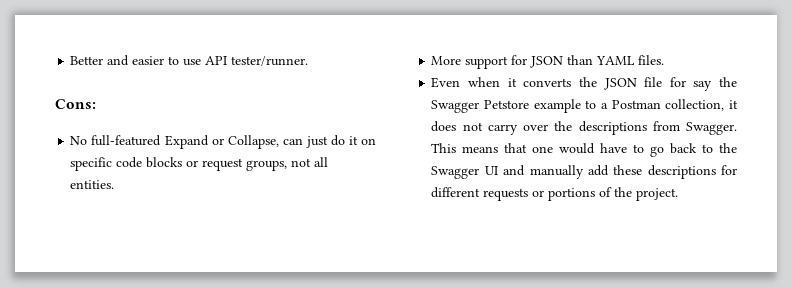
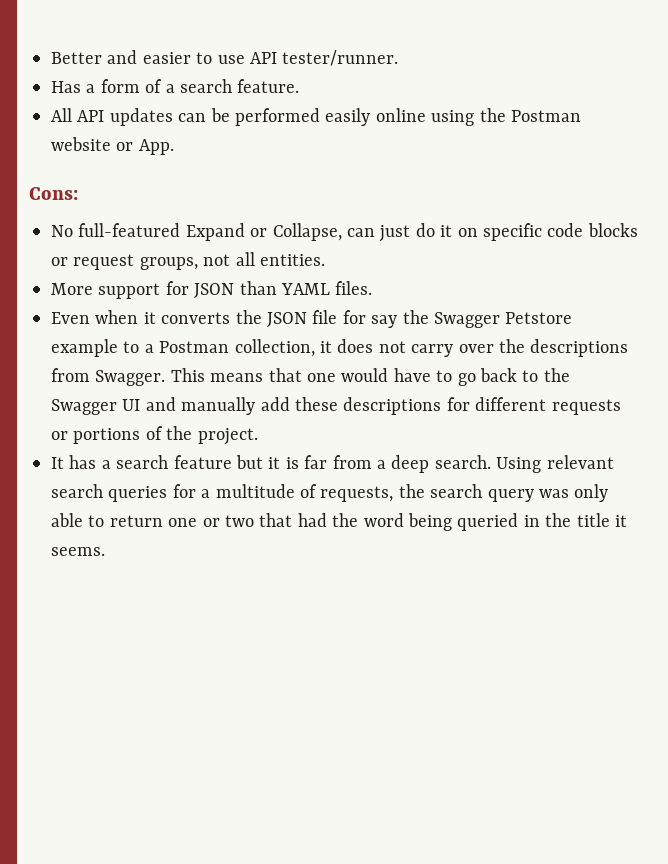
(309, 61) none -> [51,79,300,93] [51,108,581,126] [51,137,174,155] // Has a form of a search feature. // All API updates can be performed easily online using the Postman website or App.
(679, 194) none -> [51,455,614,473] [51,484,609,502] [51,513,627,531] [51,547,105,556] // It has a search feature but it is far from a deep search. Using relevant search queries for a multitude of requests, the search query was only able to return one or two that had the word being queried in the title it seems.

